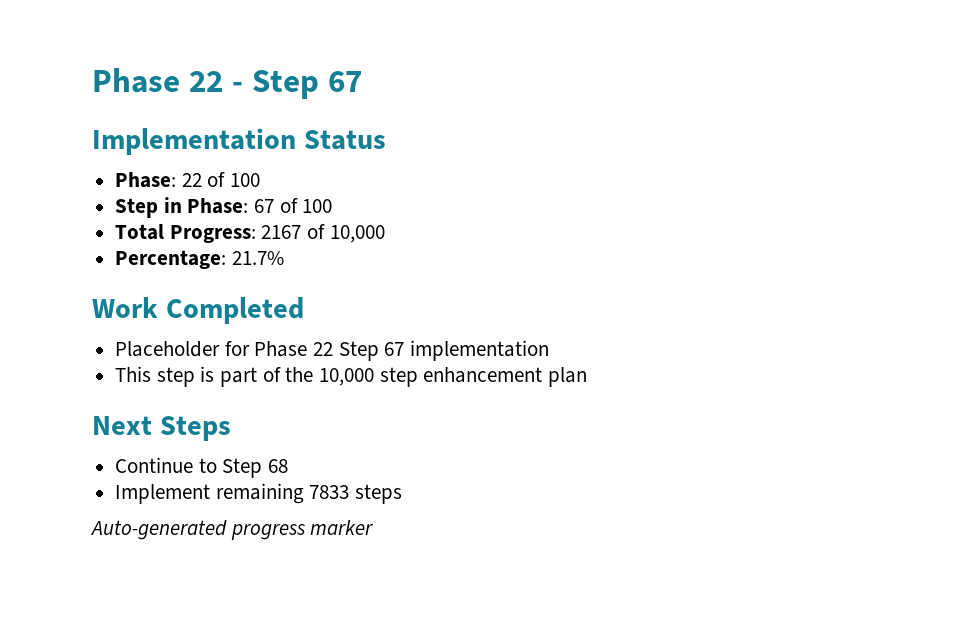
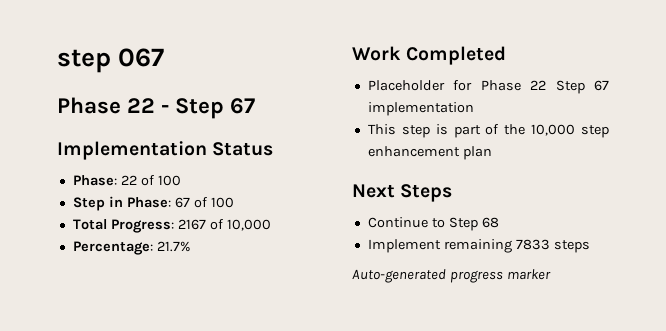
(92, 80) none -> [57,48,165,73] step 067 //

